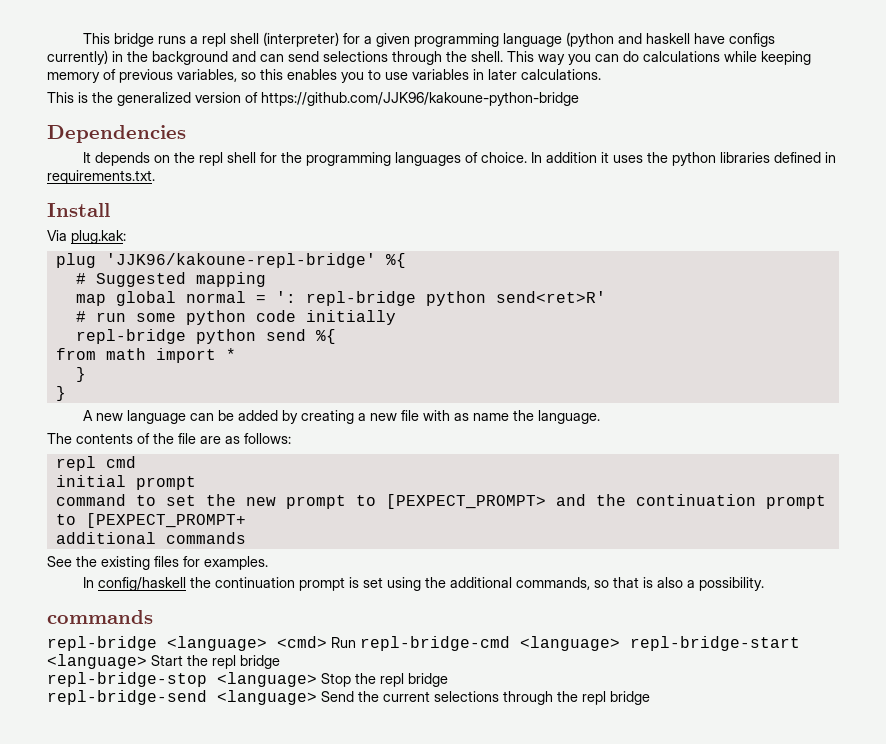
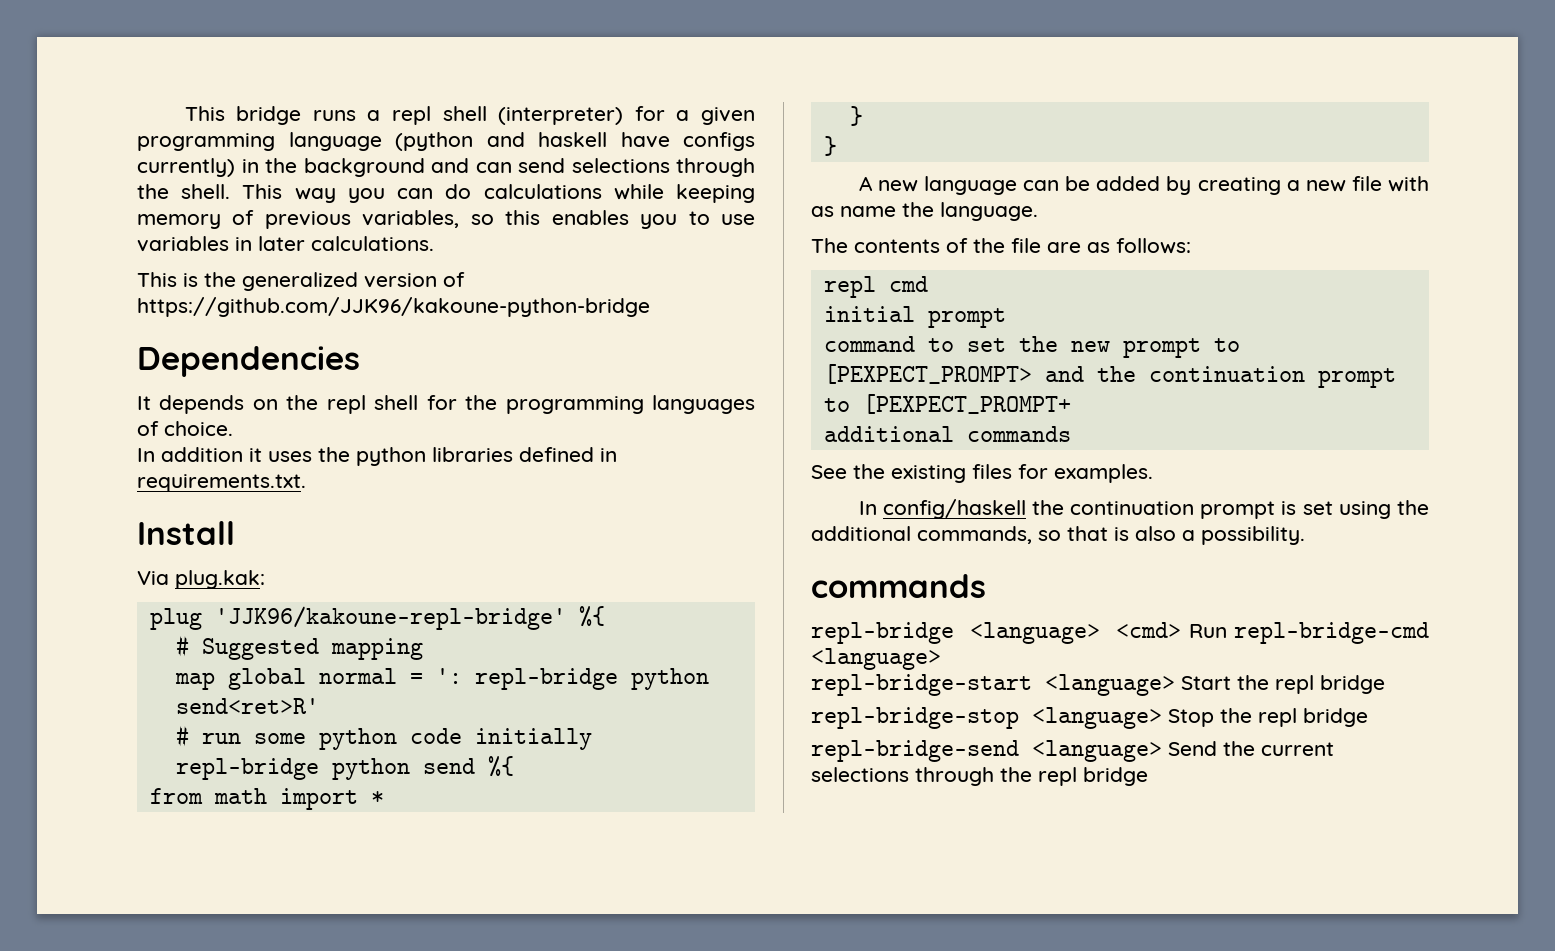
(527, 157) none -> (233, 428) //
(620, 643) none -> (941, 659) //

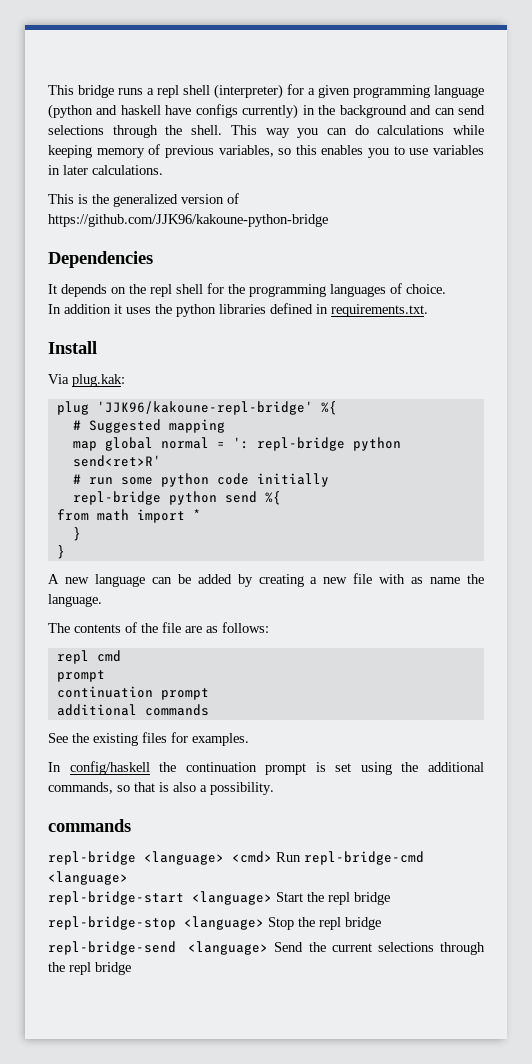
[823,306,1006,328] [823,336,1240,358] [823,364,1396,388] [823,394,1071,414] initial prompt // command to set the new prompt to [PEXPECT_PROMPT> and the continuation prompt to [PEXPECT_PROMPT+ -> [56,670,105,682] [56,686,209,700] prompt // continuation prompt

